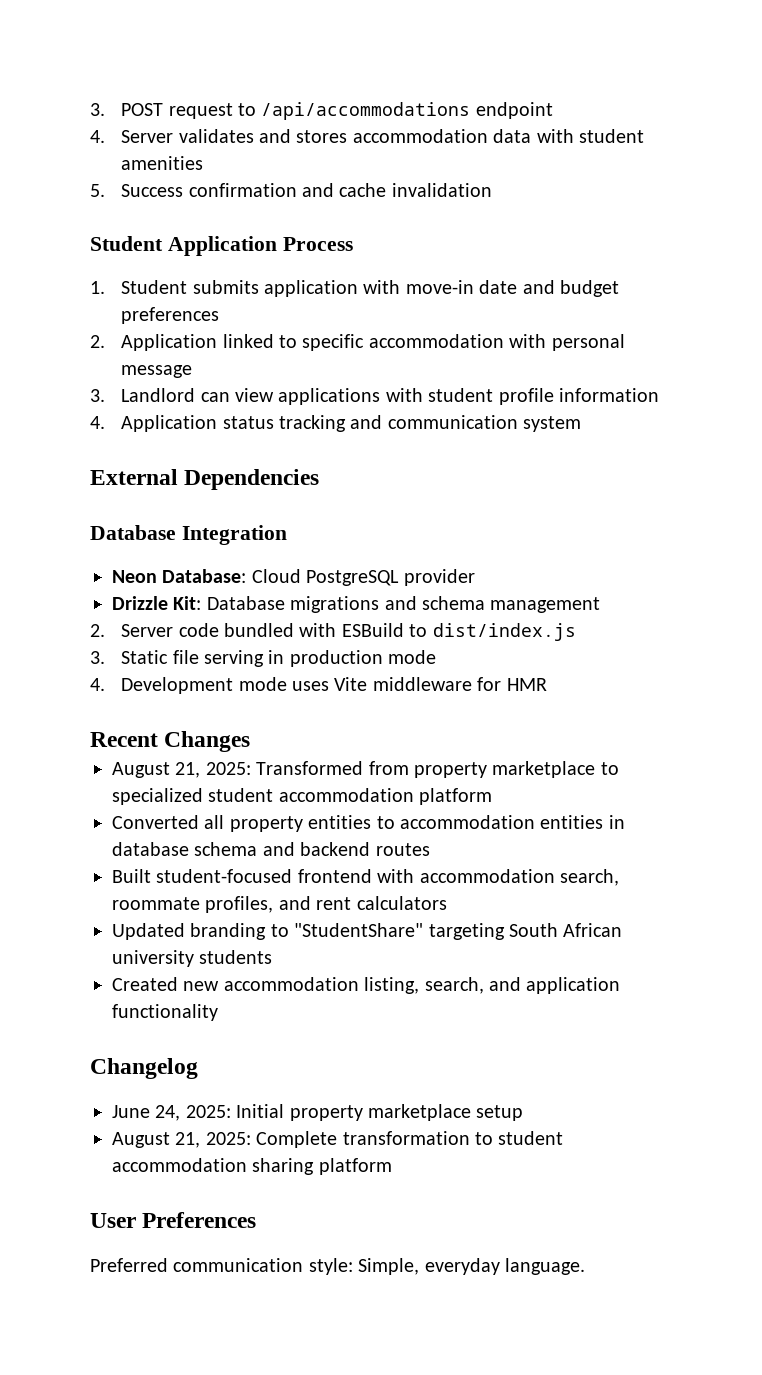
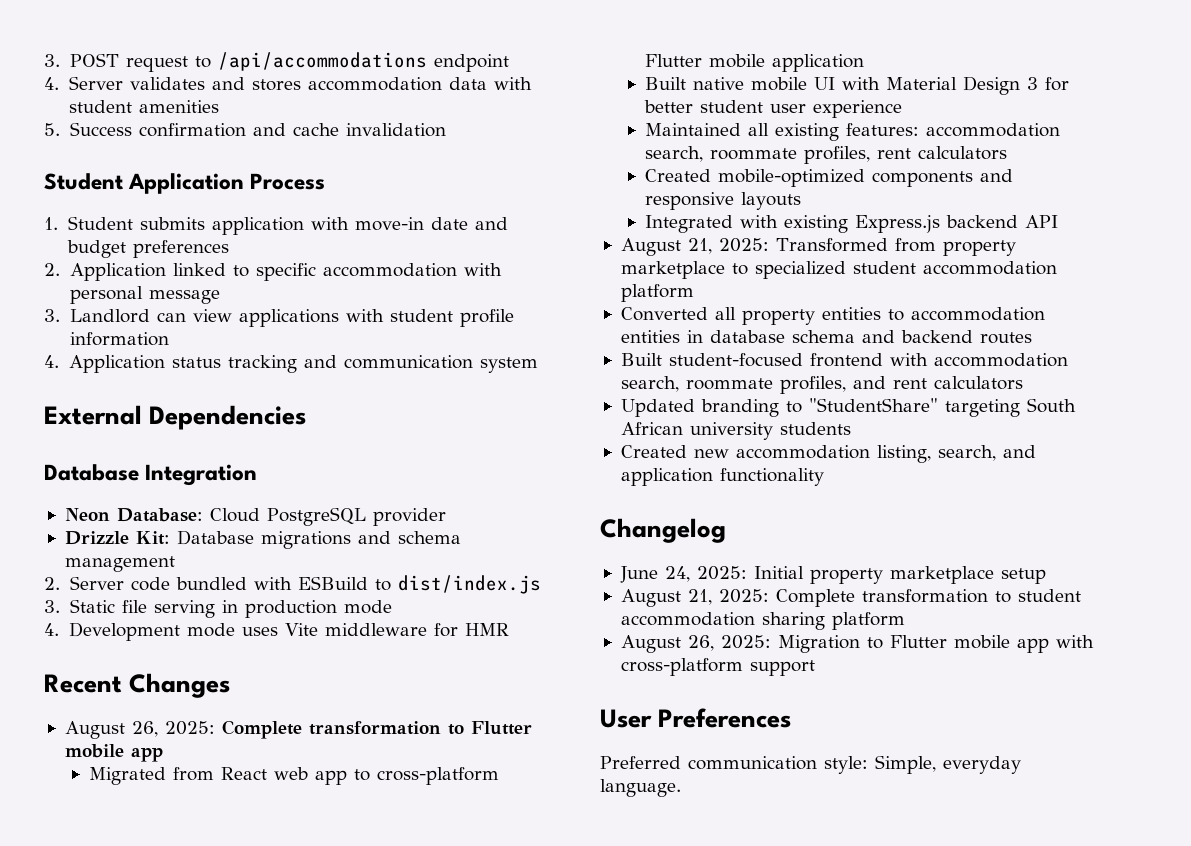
(251, 741) none -> [64,720,532,739] [64,744,163,762] [89,767,500,785] [645,54,865,72] [645,76,1070,95] [644,100,903,118] [645,123,1061,141] [645,146,1008,164] [645,169,1014,187] [645,192,802,210] [645,215,1059,233] // August 26, 2025: Complete transformation to Flutter mobile app // Migrated from React web app to cross-platform Flutter mobile application // Built native mobile UI with Material Design 3 for better student user experience // Maintained all existing features: accommodation search, roommate profiles, rent calculators // Created mobile-optimized components and responsive layouts // Integrated with existing Express.js backend API
(392, 1166) none -> [620,635,1094,653] [620,658,815,676] // August 26, 2025: Migration to Flutter mobile app with cross-platform support

